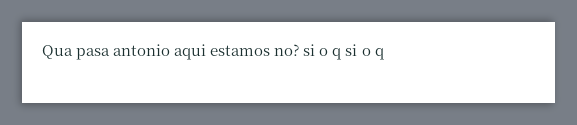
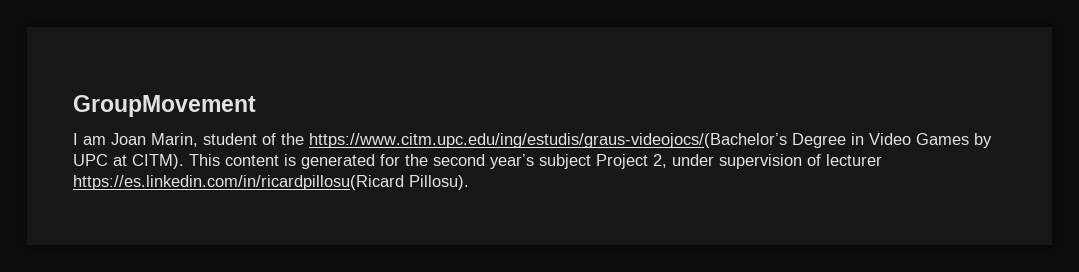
[42,44,384,60] Qua pasa antonio aqui estamos no? si o q si o q -> [73,95,256,117] [73,133,992,148] [73,154,882,169] [73,175,469,190] GroupMovement // I am Joan Marin, student of the https://www.citm.upc.edu/ing/estudis/graus-videojocs/(Bachelor’s Degree in Video Games by UPC at CITM). This content is generated for the second year’s subject Project 2, under supervision of lecturer https://es.linkedin.com/in/ricardpillosu(Ricard Pillosu).

